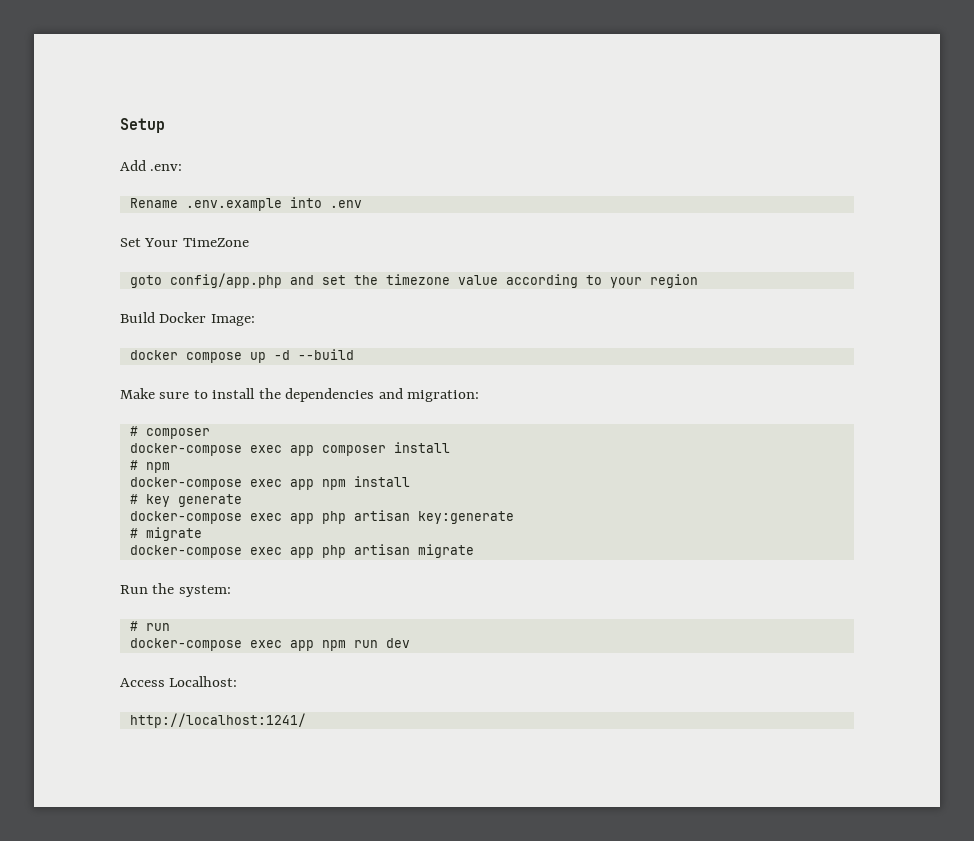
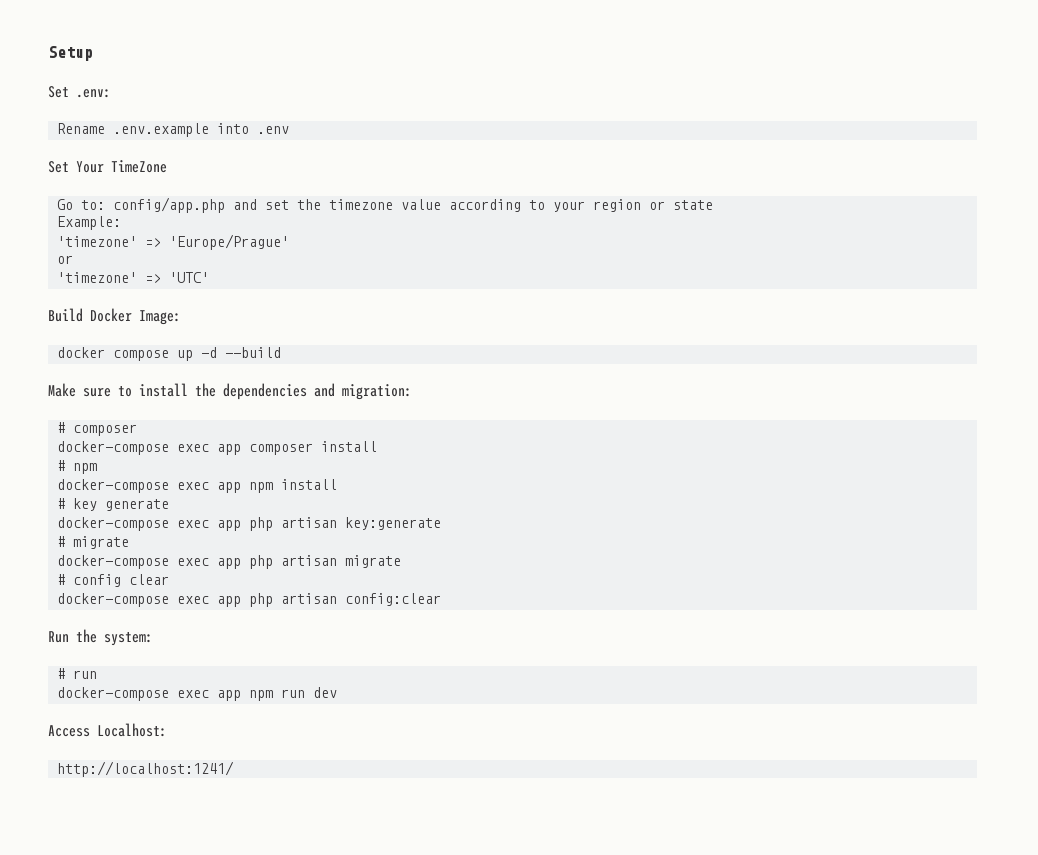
[120,160,146,171] Add -> [48,86,69,98] Set
[129,275,162,288] goto -> [57,199,106,210] Go to:
(698, 281) none -> [649,200,714,210] [57,216,122,230] [57,234,290,250] [57,255,74,264] [57,272,210,283] or state // Example: // 'timezone' => 'Europe/Prague' // or // 'timezone' => 'UTC'
(474, 551) none -> [57,574,170,587] [57,593,442,607] // # config clear // docker-compose exec app php artisan config:clear

